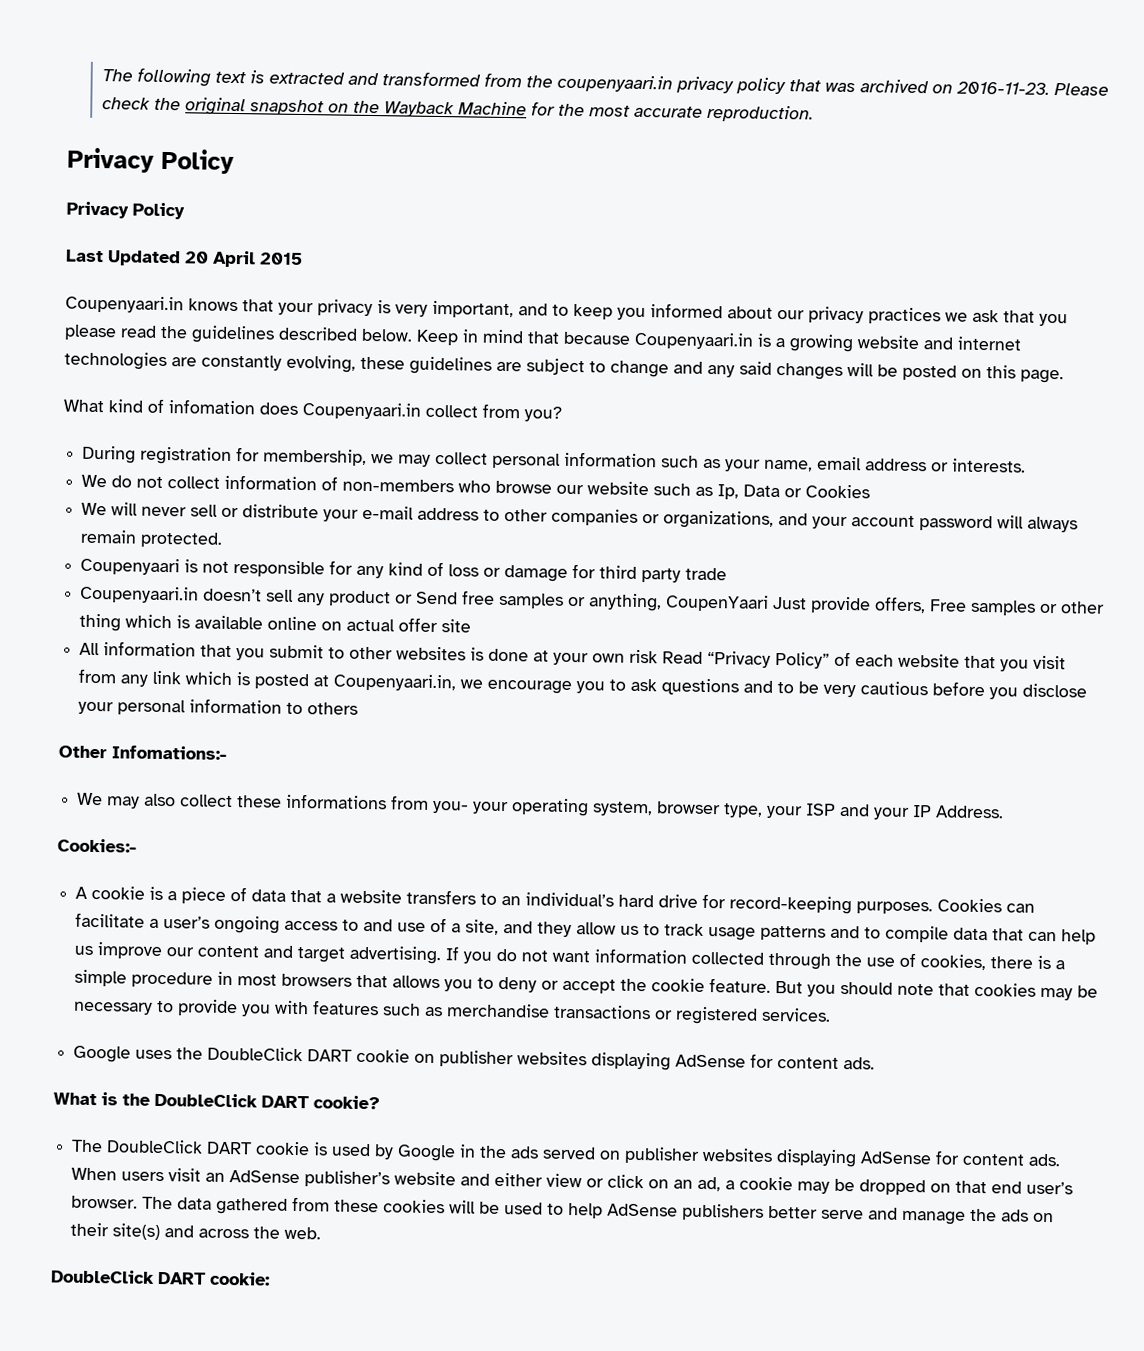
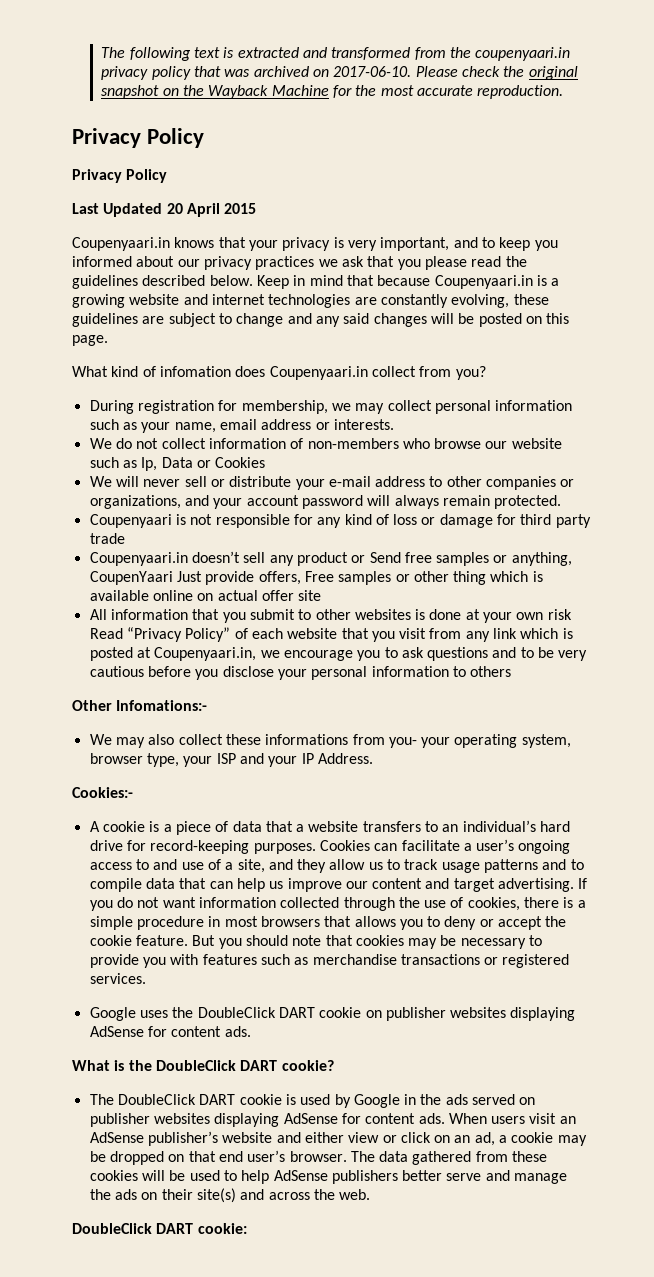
[955,81,1050,95] 2016-11-23. -> [333,66,412,77] 2017-06-10.

